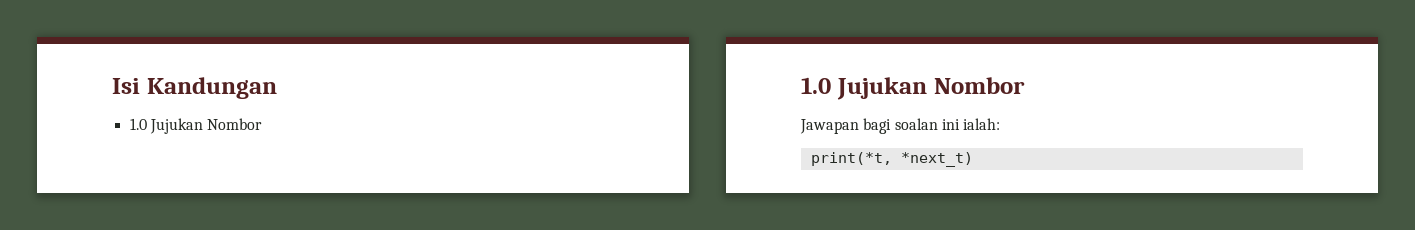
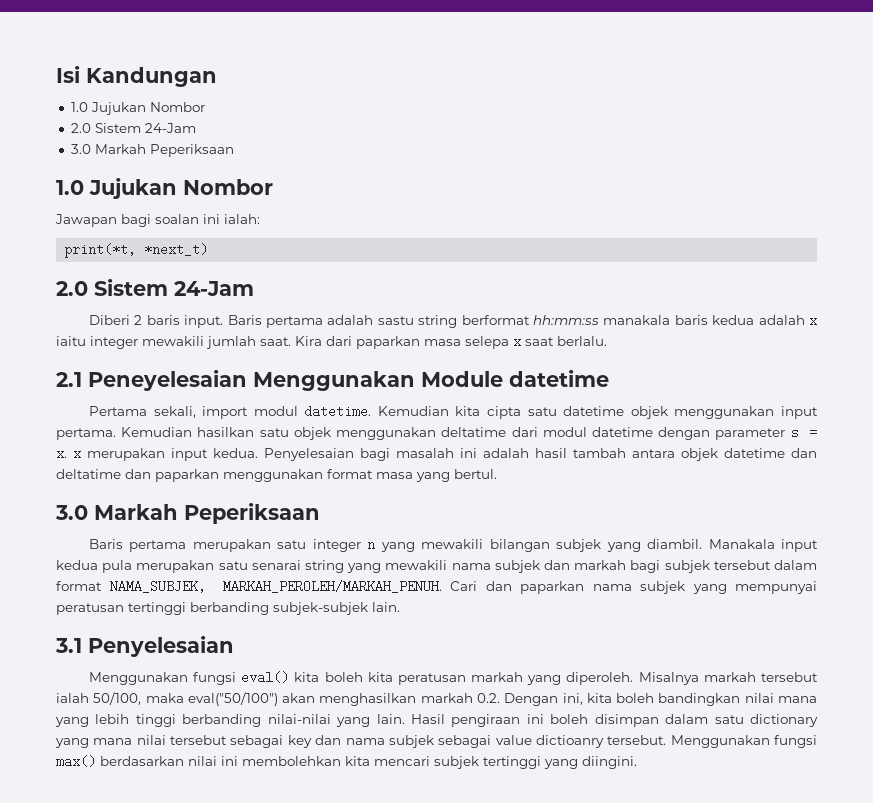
(263, 124) none -> [70,123,196,133] [70,144,234,157] // 2.0 Sistem 24-Jam // 3.0 Markah Peperiksaan
(973, 159) none -> [56,279,254,296] [88,315,817,328] [56,336,607,349] [56,370,609,391] [88,405,818,419] [56,426,817,440] [56,448,817,461] [56,469,497,482] [55,503,320,524] [88,539,818,552] [56,560,818,573] [56,580,817,594] [56,602,400,615] [55,636,234,657] [88,671,818,685] [56,692,818,706] [55,714,819,727] [55,735,817,748] [56,755,637,769] // 2.0 Sistem 24-Jam // Diberi 2 baris input. Baris pertama adalah sastu string berformat hh:mm:ss manakala baris kedua adalah x iaitu integer mewakili jumlah saat. Kira dari paparkan masa selepa x saat berlalu. // 2.1 Peneyelesaian Menggunakan Module datetime // Pertama sekali, import modul datetime. Kemudian kita cipta satu datetime objek menggunakan input pertama. Kemudian hasilkan satu objek menggunakan deltatime dari modul datetime dengan parameter s = x. x merupakan input kedua. Penyelesaian bagi masalah ini adalah hasil tambah antara objek datetime dan deltatime dan paparkan menggunakan format masa yang bertul. // 3.0 Markah Peperiksaan // Baris pertama merupakan satu integer n yang mewakili bilangan subjek yang diambil. Manakala input kedua pula merupakan satu senarai string yang mewakili nama subjek dan markah bagi subjek tersebut dalam format NAMA_SUBJEK, MARKAH_PEROLEH/MARKAH_PENUH. Cari dan paparkan nama subjek yang mempunyai peratusan tertinggi berbanding subjek-subjek lain. // 3.1 Penyelesaian // Menggunakan fungsi eval() kita boleh kita peratusan markah yang diperoleh. Misalnya markah tersebut ialah 50/100, maka eval("50/100") akan menghasilkan markah 0.2. Dengan ini, kita boleh bandingkan nilai mana yang lebih tinggi berbanding nilai-nilai yang lain. Hasil pengiraan ini boleh disimpan dalam satu dictionary yang mana nilai tersebut sebagai key dan nama subjek sebagai value dictioanry tersebut. Menggunakan fungsi max() berdasarkan nilai ini membolehkan kita mencari subjek tertinggi yang diingini.

